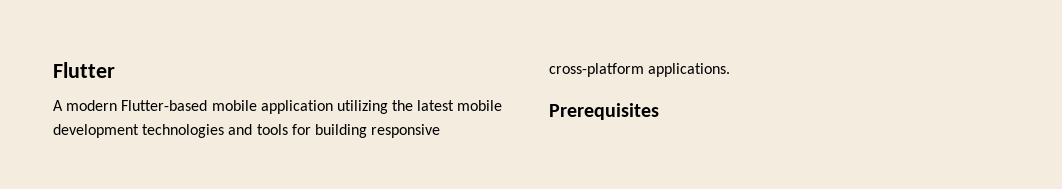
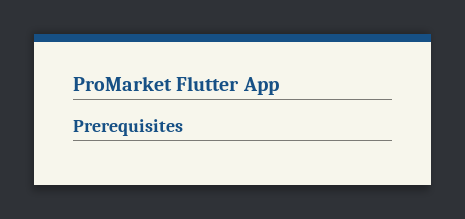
(53, 70) none -> [73,76,172,91] ProMarket
[53,100,503,114] [53,124,441,138] [549,63,731,77] // A modern Flutter-based mobile application utilizing the latest mobile development technologies and tools for building responsive cross-platform applications. -> [242,77,279,95] App

